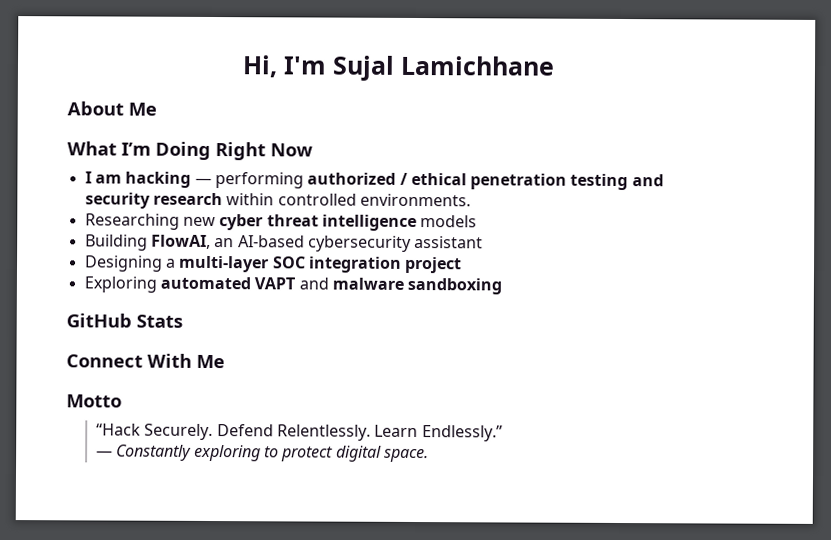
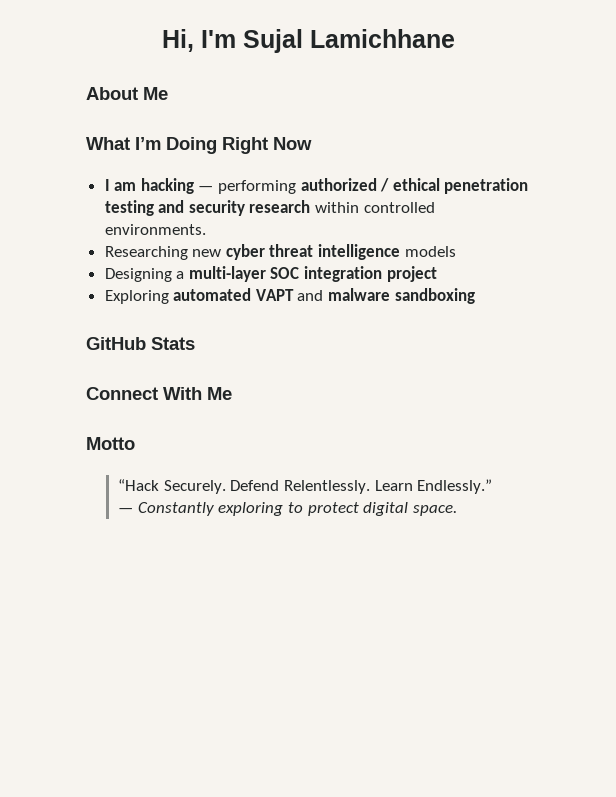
[84,234,484,252] // Building FlowAI, an AI-based cybersecurity assistant -> (456, 251) none

